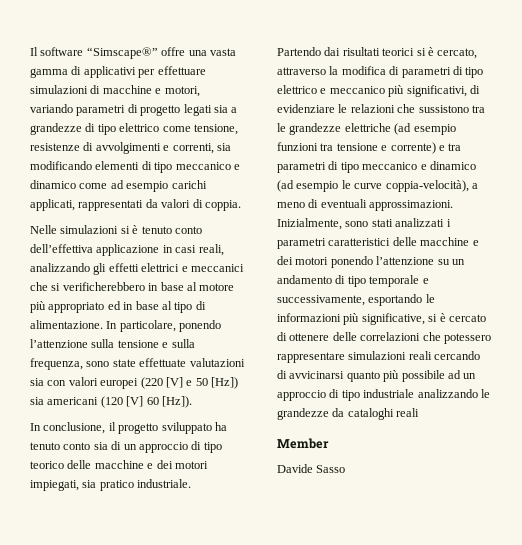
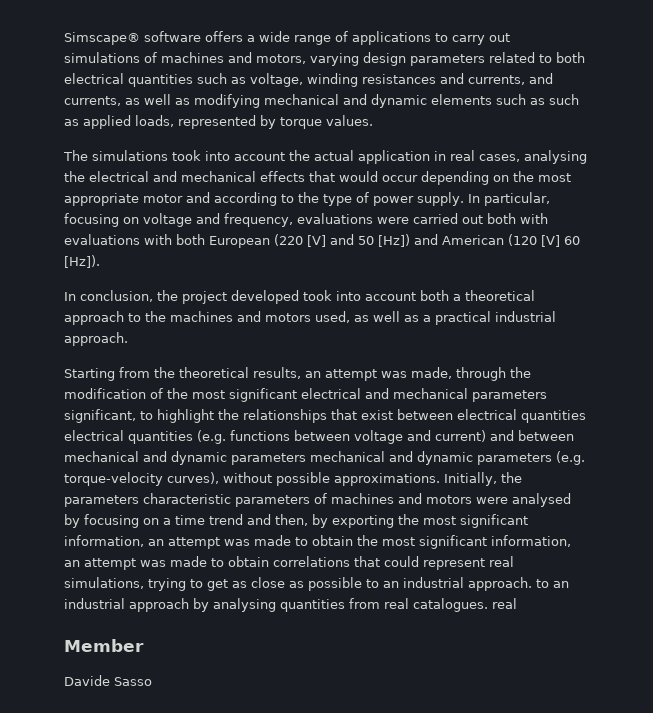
[30,47,236,59] [30,66,206,78] [30,85,200,97] [30,104,238,116] [30,123,238,135] [30,142,231,154] [30,161,240,173] [30,180,207,192] [30,199,241,211] [30,225,202,234] [30,244,224,256] [30,263,244,275] [30,282,235,291] [30,301,206,313] [30,320,222,332] [30,339,195,348] [30,358,245,370] [30,377,139,389] Il software “Simscape®” offre una vasta gamma di applicativi per effettuare simulazioni di macchine e motori, variando parametri di progetto legati sia a grandezze di tipo elettrico come tensione, resistenze di avvolgimenti e correnti, sia modificando elementi di tipo meccanico e dinamico come ad esempio carichi applicati, rappresentati da valori di coppia. // Nelle simulazioni si è tenuto conto dell’effettiva applicazione in casi reali, analizzando gli effetti elettrici e meccanici che si verificherebbero in base al motore più appropriato ed in base al tipo di alimentazione. In particolare, ponendo l’attenzione sulla tensione e sulla frequenza, sono state effettuate valutazioni sia con valori europei -> [64,31,510,45] [64,52,585,66] [64,73,553,87] [64,94,579,108] [64,115,373,129] [63,150,587,164] [64,171,571,185] [64,192,550,206] [64,213,548,227] [64,234,270,248] Simscape® software offers a wide range of applications to carry out simulations of machines and motors, varying design parameters related to both electrical quantities such as voltage, winding resistances and currents, and currents, as well as modifying mechanical and dynamic elements such as such as applied loads, represented by torque values. // The simulations took into account the actual application in real cases, analysing the electrical and mechanical effects that would occur depending on the most appropriate motor and according to the type of power supply. In particular, focusing on voltage and frequency, evaluations were carried out both with evaluations with both European
[186,380,193,386] e -> [330,234,354,245] and
[30,397,99,405] sia americani -> [414,234,504,245] and American
[43,422,227,434] [30,441,222,453] [30,460,208,469] [30,479,192,491] [277,47,478,59] [277,66,484,78] [277,85,480,97] [277,104,485,113] [277,123,456,135] [277,142,462,154] [277,161,476,173] [277,180,478,192] [277,199,454,211] [277,218,451,230] [277,237,479,249] [277,256,465,268] [277,275,429,287] [277,294,435,306] [277,313,486,325] [277,332,491,344] [277,351,481,363] [277,370,477,382] [277,389,490,401] [277,408,420,420] conclusione, il progetto sviluppato ha tenuto conto sia di un approccio di tipo teorico delle macchine e dei motori impiegati, sia pratico industriale. // Partendo dai risultati teorici si è cercato, attraverso la modifica di parametri di tipo elettrico e meccanico più significativi, di evidenziare le relazioni che sussistono tra le grandezze elettriche (ad esempio funzioni tra tensione e corrente) e tra parametri di tipo meccanico e dinamico (ad esempio le curve coppia-velocità), a meno di eventuali approssimazioni. Inizialmente, sono stati analizzati i parametri caratteristici delle macchine e dei motori ponendo l’attenzione su un andamento di tipo temporale e successivamente, esportando le informazioni più significative, si è cercato di ottenere delle correlazioni che potessero rappresentare simulazioni reali cercando di avvicinarsi quanto più possibile ad un approccio di tipo industriale analizzando le grandezze da cataloghi reali -> [80,290,535,304] [64,311,556,325] [64,332,128,346] [64,367,531,381] [64,388,547,402] [64,409,586,423] [64,430,574,444] [64,451,585,465] [64,472,522,486] [64,493,571,507] [64,514,528,528] [64,535,571,549] [64,556,514,570] [64,577,569,591] [64,598,517,612] conclusion, the project developed took into account both a theoretical approach to the machines and motors used, as well as a practical industrial approach. // Starting from the theoretical results, an attempt was made, through the modification of the most significant electrical and mechanical parameters significant, to highlight the relationships that exist between electrical quantities electrical quantities (e.g. functions between voltage and current) and between mechanical and dynamic parameters mechanical and dynamic parameters (e.g. torque-velocity curves), without possible approximations. Initially, the parameters characteristic parameters of machines and motors were analysed by focusing on a time trend and then, by exporting the most significant information, an attempt was made to obtain the most significant information, an attempt was made to obtain correlations that could represent real simulations, trying to get as close as possible to an industrial approach. to an industrial approach by analysing quantities from real catalogues. real

